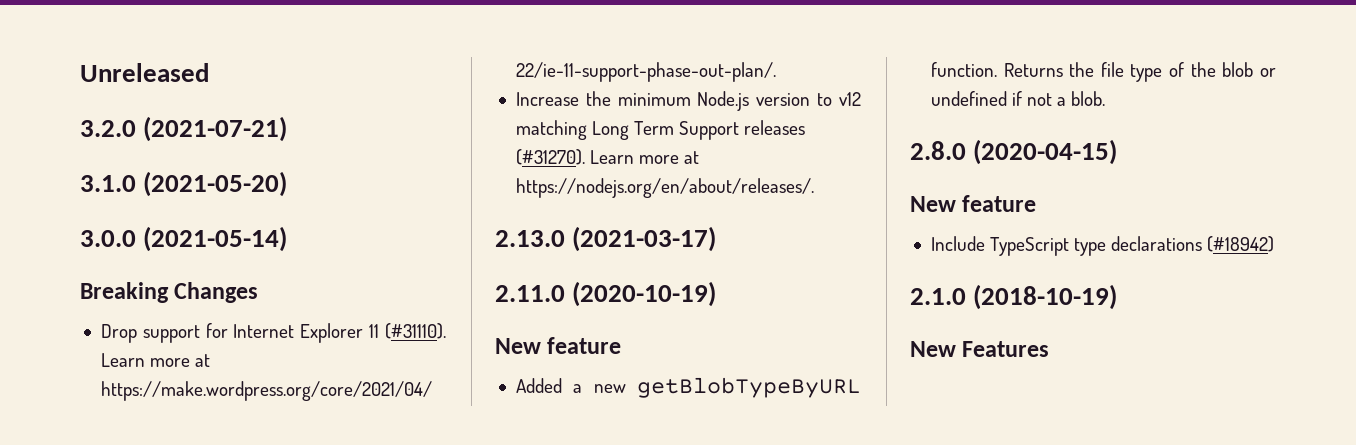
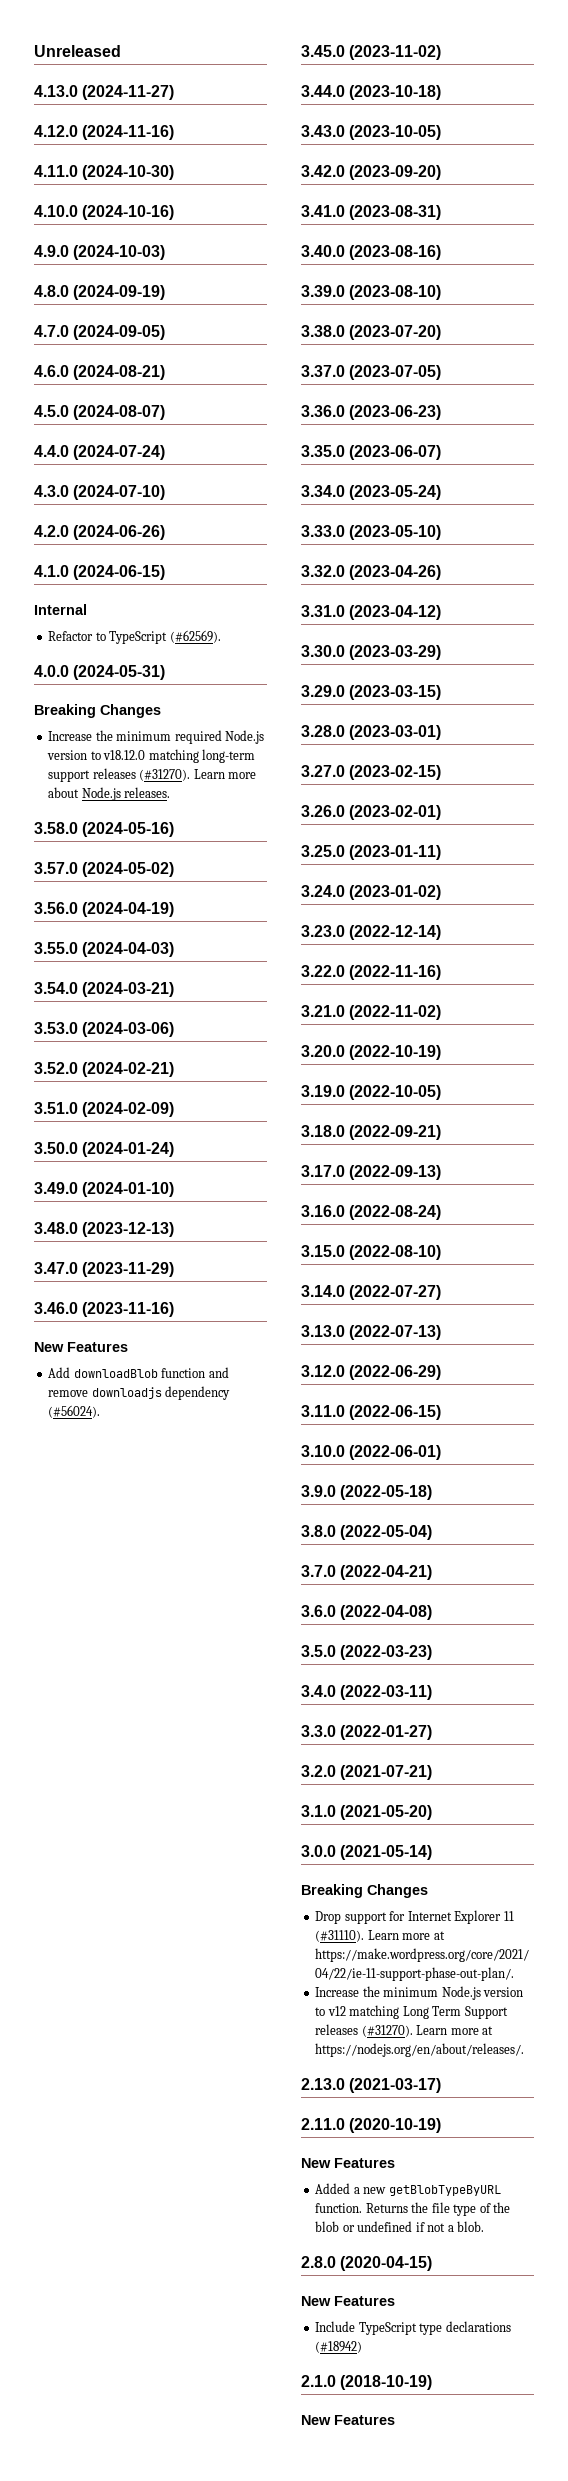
(209, 72) none -> [34,85,175,100] [34,125,175,140] [34,165,175,180] [34,205,175,220] [34,245,166,260] [34,285,166,300] [34,325,166,340] [34,365,166,380] [34,405,166,420] [34,445,166,460] [34,485,166,500] [34,525,166,540] [34,565,166,580] [34,604,87,615] [48,630,221,644] [34,665,166,680] [34,704,161,718] [48,730,265,744] [47,749,256,763] [48,768,257,782] [48,787,171,801] [34,822,175,837] [34,862,175,877] [34,902,175,917] [34,942,175,957] [34,982,175,997] [34,1022,175,1037] [34,1062,175,1077] [34,1102,175,1117] [34,1142,175,1157] [34,1182,175,1197] [34,1222,175,1237] [34,1262,175,1277] [34,1302,175,1317] [34,1342,128,1352] [48,1367,229,1378] [48,1386,231,1400] [48,1405,101,1418] [301,45,442,60] [301,85,442,100] [301,125,442,140] [301,165,442,180] [301,205,442,220] [301,245,442,260] [301,285,442,300] [301,325,442,340] [301,365,442,380] [301,405,442,420] [301,445,442,460] [301,485,442,500] [301,525,442,540] [301,565,442,580] [301,605,442,620] [301,645,442,660] [301,685,442,700] [301,725,442,740] [301,765,442,780] [301,805,442,820] [301,845,442,860] [301,885,442,900] [301,925,442,940] [301,965,442,980] [301,1005,442,1020] [301,1045,442,1060] [301,1085,442,1100] [301,1125,442,1140] [301,1165,442,1180] [301,1205,442,1220] [301,1245,442,1260] [301,1285,442,1300] [301,1325,442,1340] [301,1365,442,1380] [301,1405,442,1420] [301,1445,442,1460] [301,1485,433,1500] [301,1525,433,1540] [301,1565,433,1580] [301,1605,433,1620] [301,1645,433,1660] [301,1685,433,1700] [301,1725,433,1740] // 4.13.0 (2024-11-27) // 4.12.0 (2024-11-16) // 4.11.0 (2024-10-30) // 4.10.0 (2024-10-16) // 4.9.0 (2024-10-03) // 4.8.0 (2024-09-19) // 4.7.0 (2024-09-05) // 4.6.0 (2024-08-21) // 4.5.0 (2024-08-07) // 4.4.0 (2024-07-24) // 4.3.0 (2024-07-10) // 4.2.0 (2024-06-26) // 4.1.0 (2024-06-15) // Internal // Refactor to TypeScript (#62569). // 4.0.0 (2024-05-31) // Breaking Changes // Increase the minimum required Node.js version to v18.12.0 matching long-term support releases (#31270). Learn more about Node.js releases. // 3.58.0 (2024-05-16) // 3.57.0 (2024-05-02) // 3.56.0 (2024-04-19) // 3.55.0 (2024-04-03) // 3.54.0 (2024-03-21) // 3.53.0 (2024-03-06) // 3.52.0 (2024-02-21) // 3.51.0 (2024-02-09) // 3.50.0 (2024-01-24) // 3.49.0 (2024-01-10) // 3.48.0 (2023-12-13) // 3.47.0 (2023-11-29) // 3.46.0 (2023-11-16) // New Features // Add downloadBlob function and remove downloadjs dependency (#56024). // 3.45.0 (2023-11-02) // 3.44.0 (2023-10-18) // 3.43.0 (2023-10-05) // 3.42.0 (2023-09-20) // 3.41.0 (2023-08-31) // 3.40.0 (2023-08-16) // 3.39.0 (2023-08-10) // 3.38.0 (2023-07-20) // 3.37.0 (2023-07-05) // 3.36.0 (2023-06-23) // 3.35.0 (2023-06-07) // 3.34.0 (2023-05-24) // 3.33.0 (2023-05-10) // 3.32.0 (2023-04-26) // 3.31.0 (2023-04-12) // 3.30.0 (2023-03-29) // 3.29.0 (2023-03-15) // 3.28.0 (2023-03-01) // 3.27.0 (2023-02-15) // 3.26.0 (2023-02-01) // 3.25.0 (2023-01-11) // 3.24.0 (2023-01-02) // 3.23.0 (2022-12-14) // 3.22.0 (2022-11-16) // 3.21.0 (2022-11-02) // 3.20.0 (2022-10-19) // 3.19.0 (2022-10-05) // 3.18.0 (2022-09-21) // 3.17.0 (2022-09-13) // 3.16.0 (2022-08-24) // 3.15.0 (2022-08-10) // 3.14.0 (2022-07-27) // 3.13.0 (2022-07-13) // 3.12.0 (2022-06-29) // 3.11.0 (2022-06-15) // 3.10.0 (2022-06-01) // 3.9.0 (2022-05-18) // 3.8.0 (2022-05-04) // 3.7.0 (2022-04-21) // 3.6.0 (2022-04-08) // 3.5.0 (2022-03-23) // 3.4.0 (2022-03-11) // 3.3.0 (2022-01-27)
[547,337,622,354] feature -> [334,2158,395,2168] Features
[962,195,1037,212] feature -> [334,2296,395,2306] Features

